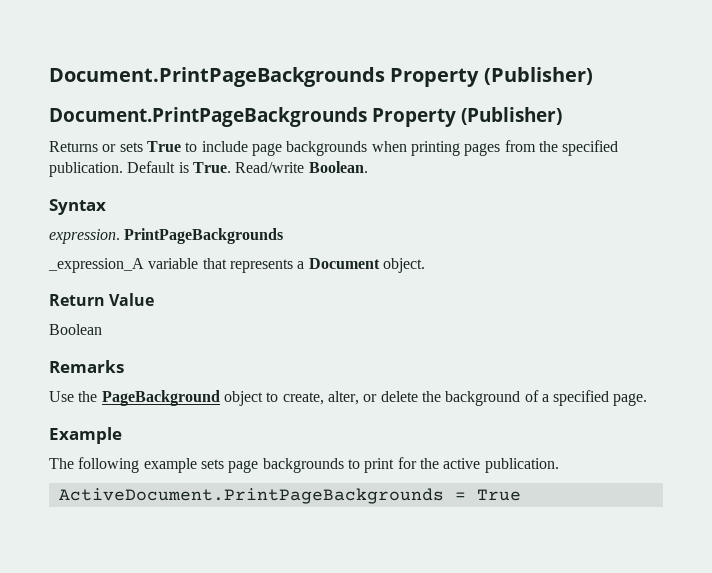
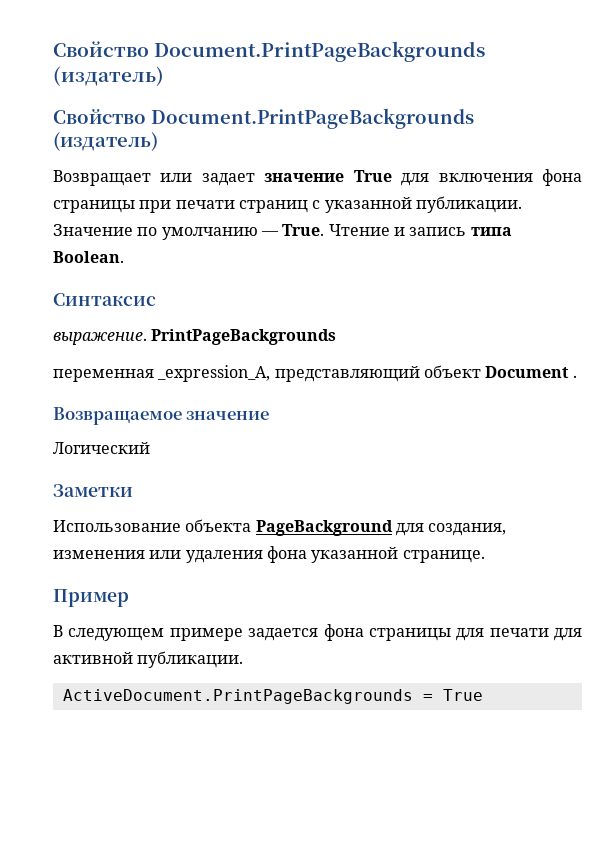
[49,67,593,87] [49,107,562,127] [49,140,619,156] [49,161,305,177] Document.PrintPageBackgrounds Property (Publisher) // Document.PrintPageBackgrounds Property (Publisher) // Returns or sets True to include page backgrounds when printing pages from the specified publication. Default is True. Read/write -> [53,41,486,62] [53,66,164,86] [53,108,474,129] [53,132,158,151] [53,169,582,186] [53,196,522,213] [53,224,512,240] Свойство Document.PrintPageBackgrounds (издатель) // Свойство Document.PrintPageBackgrounds (издатель) // Возвращает или задает значение True для включения фона страницы при печати страниц с указанной публикации. Значение по умолчанию — True. Чтение и запись типа
[49,199,106,215] [49,229,120,244] Syntax // expression. -> [53,293,156,306] [53,332,147,345] Синтаксис // выражение.
[48,258,425,273] [49,293,155,306] [49,324,102,335] [49,360,124,373] [49,390,648,406] [49,427,122,444] [49,457,559,473] _expression_A variable that represents a Document object. // Return Value // Boolean // Remarks // Use the PageBackground object to create, alter, or delete the background of a specified page. // Example // The following example sets page backgrounds to print for the active publication. -> [53,365,577,382] [53,407,270,425] [53,442,150,454] [53,484,133,497] [53,519,507,536] [53,546,485,563] [53,589,129,607] [53,624,582,641] [53,651,244,668] переменная _expression_A, представляющий объект Document . // Возвращаемое значение // Логический // Заметки // Использование объекта PageBackground для создания, изменения или удаления фона указанной странице. // Пример // В следующем примере задается фона страницы для печати для активной публикации.

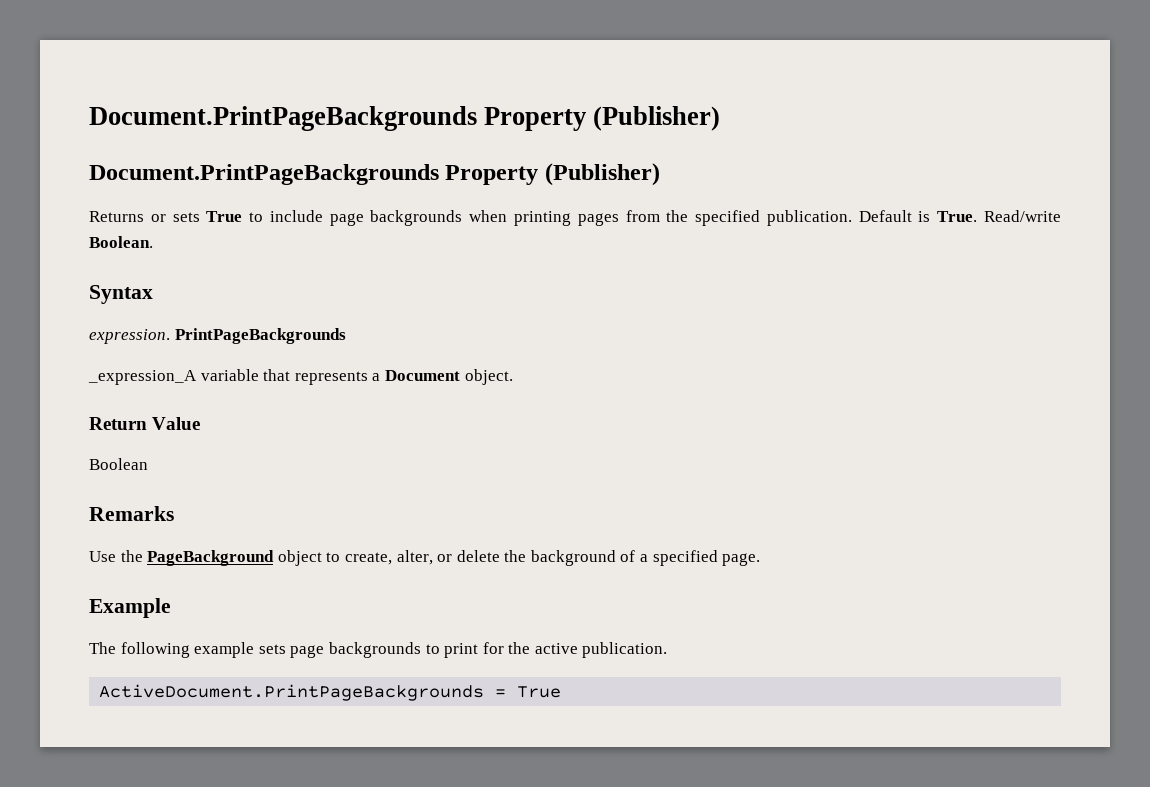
[53,41,486,62] [53,66,164,86] [53,108,474,129] [53,132,158,151] [53,169,582,186] [53,196,522,213] [53,224,512,240] Свойство Document.PrintPageBackgrounds (издатель) // Свойство Document.PrintPageBackgrounds (издатель) // Возвращает или задает значение True для включения фона страницы при печати страниц с указанной публикации. Значение по умолчанию — True. Чтение и запись типа -> [89,106,721,131] [89,163,660,186] [89,210,1062,226] Document.PrintPageBackgrounds Property (Publisher) // Document.PrintPageBackgrounds Property (Publisher) // Returns or sets True to include page backgrounds when printing pages from the specified publication. Default is True. Read/write
[53,293,156,306] [53,332,147,345] Синтаксис // выражение. -> [89,285,153,304] [89,329,170,344] Syntax // expression.
[53,365,577,382] [53,407,270,425] [53,442,150,454] [53,484,133,497] [53,519,507,536] [53,546,485,563] [53,589,129,607] [53,624,582,641] [53,651,244,668] переменная _expression_A, представляющий объект Document . // Возвращаемое значение // Логический // Заметки // Использование объекта PageBackground для создания, изменения или удаления фона указанной странице. // Пример // В следующем примере задается фона страницы для печати для активной публикации. -> [88,369,513,385] [89,417,201,430] [89,458,148,470] [89,506,174,521] [89,550,761,566] [89,598,171,618] [89,642,668,658] _expression_A variable that represents a Document object. // Return Value // Boolean // Remarks // Use the PageBackground object to create, alter, or delete the background of a specified page. // Example // The following example sets page backgrounds to print for the active publication.

